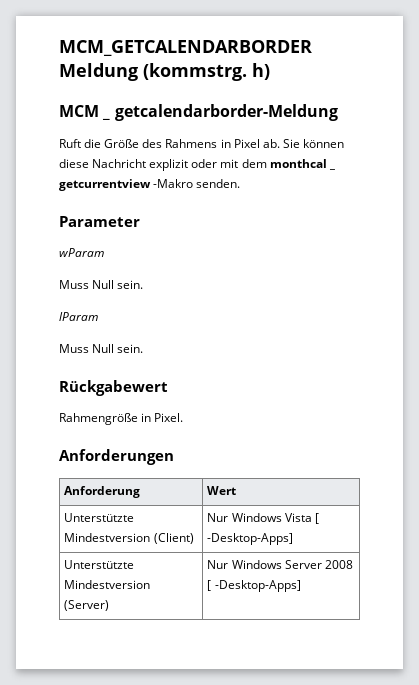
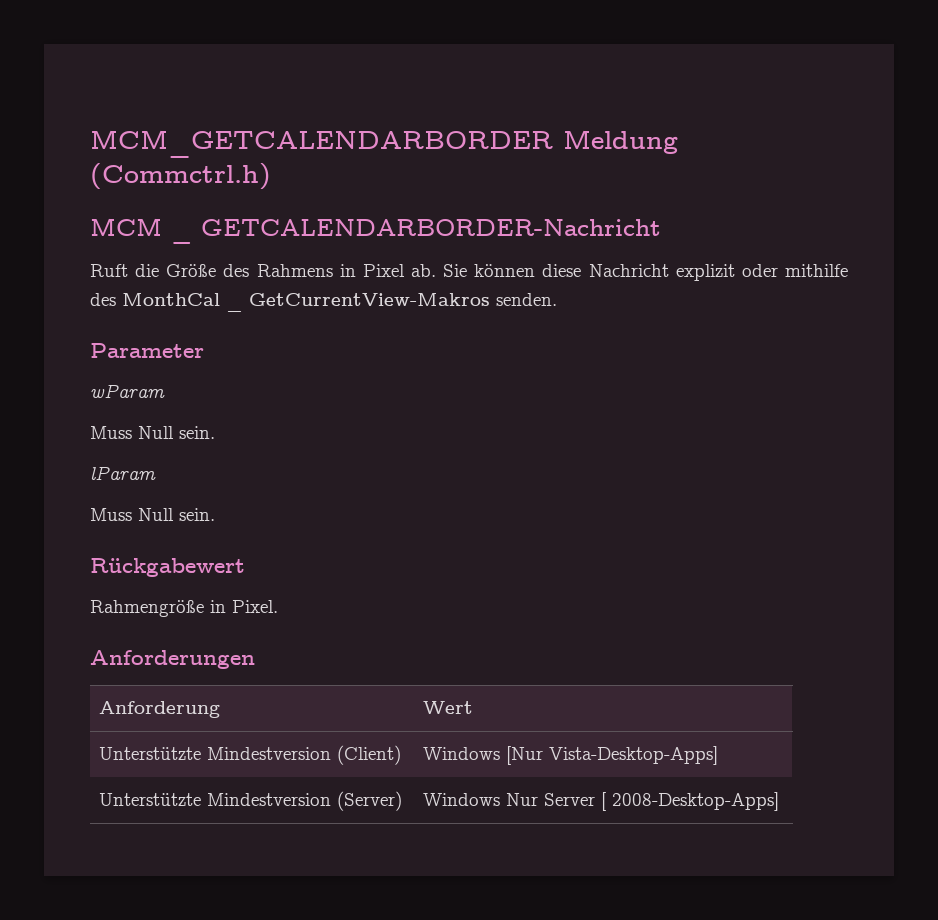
[143,63,270,81] (kommstrg. h) -> [90,163,271,190] (Commctrl.h)
[114,104,338,121] getcalendarborder-Meldung -> [201,219,661,236] GETCALENDARBORDER-Nachricht
[220,159,327,168] [328,168,335,170] [59,179,194,191] mit dem monthcal _ getcurrentview -Makro -> [785,264,848,277] [90,293,220,306] [226,306,243,312] [249,293,490,306] mithilfe des MonthCal _ GetCurrentView-Makros
[207,513,319,524] [207,533,294,545] [64,560,135,569] [64,580,151,589] [64,600,110,611] [207,560,353,569] [207,580,301,592] Nur Windows Vista [ -Desktop-Apps] // Unterstützte Mindestversion (Server) | Nur Windows Server 2008 [ -Desktop-Apps] -> [423,746,719,765] [99,791,403,811] [423,792,780,811] Windows [Nur Vista-Desktop-Apps] // Unterstützte Mindestversion (Server) | Windows Nur Server [ 2008-Desktop-Apps]

